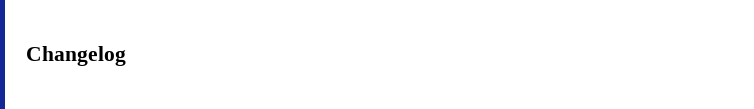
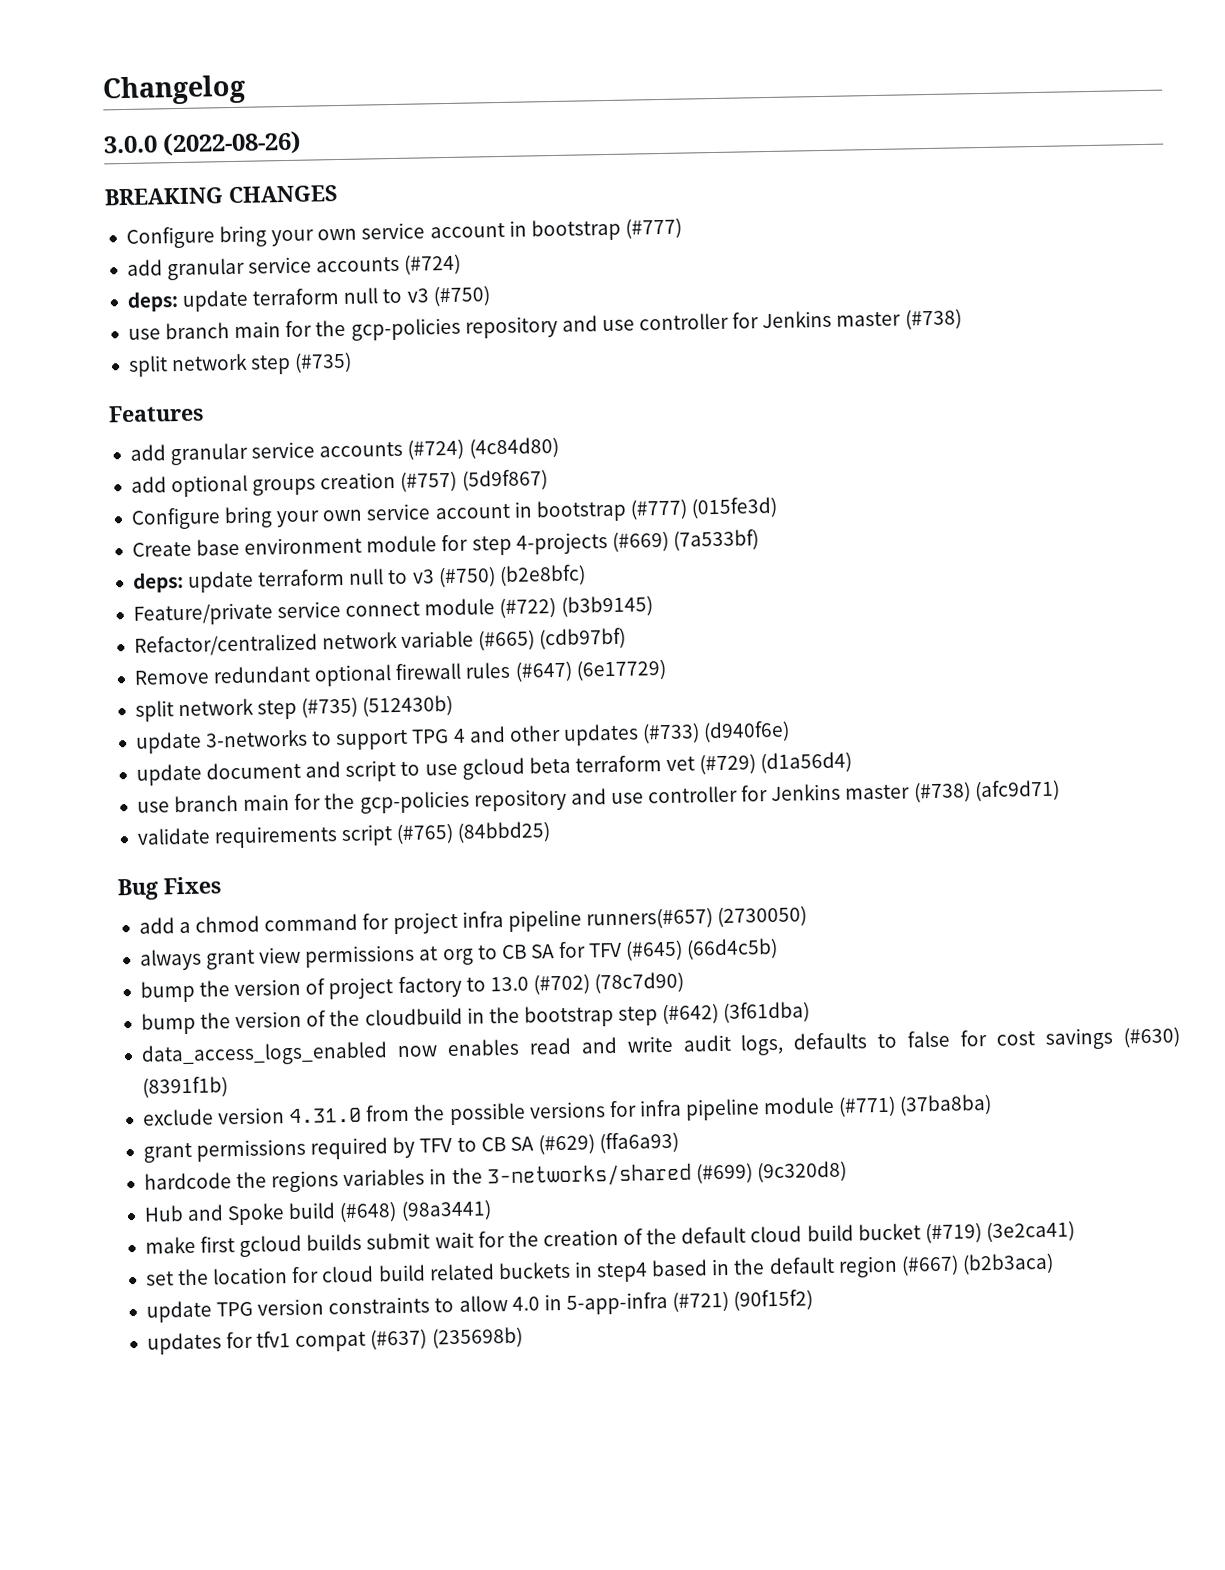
(126, 56) none -> [103,130,303,157] [104,185,339,206] [125,217,682,249] [126,253,462,281] [126,285,491,312] [127,308,962,341] [127,351,353,377] [108,404,204,423] [129,436,559,466] [130,469,548,498] [130,496,779,530] [131,529,759,557] [131,564,586,593] [132,595,653,626] [133,627,627,657] [133,658,667,687] [134,694,454,722] [134,720,791,754] [135,751,853,786] [136,779,1060,814] [136,821,552,849] [117,876,221,901] [138,905,808,935] [138,937,779,971] [139,971,685,1003] [140,1001,811,1035] [140,1026,1180,1067] [141,1076,228,1098] [141,1093,993,1126] [142,1131,680,1163] [143,1160,847,1193] [143,1199,492,1226] [144,1220,1075,1258] [145,1252,1054,1286] [145,1289,814,1323] [146,1326,523,1355] // 3.0.0 (2022-08-26) // BREAKING CHANGES // Configure bring your own service account in bootstrap (#777) // add granular service accounts (#724) // deps: update terraform null to v3 (#750) // use branch main for the gcp-policies repository and use controller for Jenkins master (#738) // split network step (#735) // Features // add granular service accounts (#724) (4c84d80) // add optional groups creation (#757) (5d9f867) // Configure bring your own service account in bootstrap (#777) (015fe3d) // Create base environment module for step 4-projects (#669) (7a533bf) // deps: update terraform null to v3 (#750) (b2e8bfc) // Feature/private service connect module (#722) (b3b9145) // Refactor/centralized network variable (#665) (cdb97bf) // Remove redundant optional firewall rules (#647) (6e17729) // split network step (#735) (512430b) // update 3-networks to support TPG 4 and other updates (#733) (d940f6e) // update document and script to use gcloud beta terraform vet (#729) (d1a56d4) // use branch main for the gcp-policies repository and use controller for Jenkins master (#738) (afc9d71) // validate requirements script (#765) (84bbd25) // Bug Fixes // add a chmod command for project infra pipeline runners(#657) (2730050) // always grant view permissions at org to CB SA for TFV (#645) (66d4c5b) // bump the version of project factory to 13.0 (#702) (78c7d90) // bump the version of the cloudbuild in the bootstrap step (#642) (3f61dba) // data_access_logs_enabled now enables read and write audit logs, defaults to false for cost savings (#630) (8391f1b) // exclude version 4.31.0 from the possible versions for infra pipeline module (#771) (37ba8ba) // grant permissions required by TFV to CB SA (#629) (ffa6a93) // hardcode the regions variables in the 3-networks/shared (#699) (9c320d8) // Hub and Spoke build (#648) (98a3441) // make first gcloud builds submit wait for the creation of the default cloud build bucket (#719) (3e2ca41) // set the location for cloud build related buckets in step4 based in the default region (#667) (b2b3aca) // update TPG version constraints to allow 4.0 in 5-app-infra (#721) (90f15f2) // updates for tfv1 compat (#637) (235698b)

